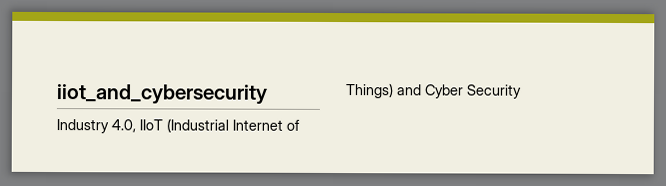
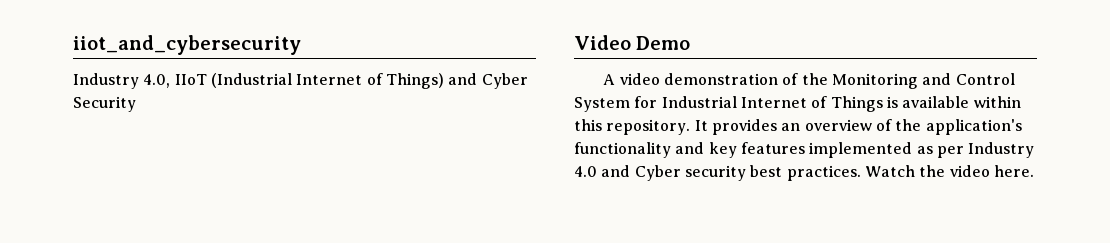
(522, 91) none -> [574,35,691,50] [603,73,1015,89] [574,96,1021,112] [574,119,1022,135] [574,142,1035,158] [574,165,1034,181] // Video Demo // A video demonstration of the Monitoring and Control System for Industrial Internet of Things is available within this repository. It provides an overview of the application's functionality and key features implemented as per Industry 4.0 and Cyber security best practices. Watch the video here.

